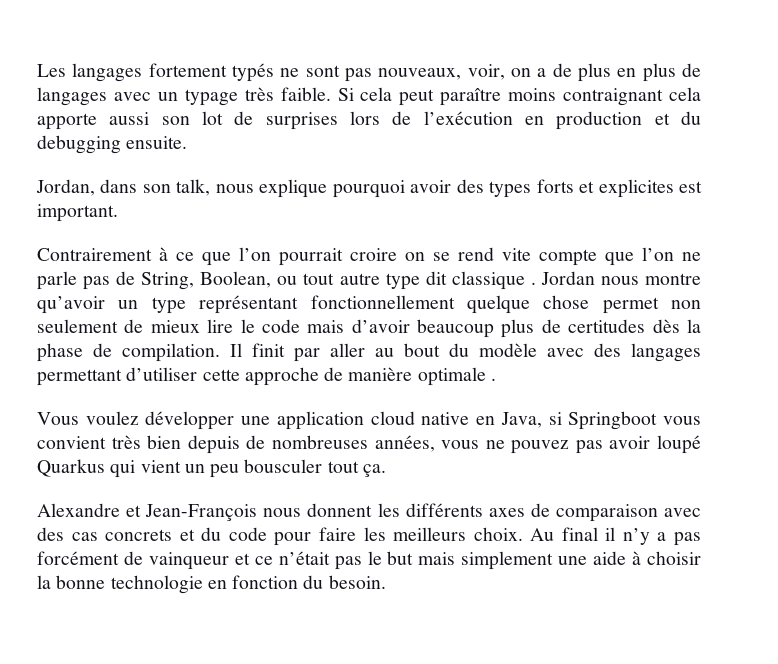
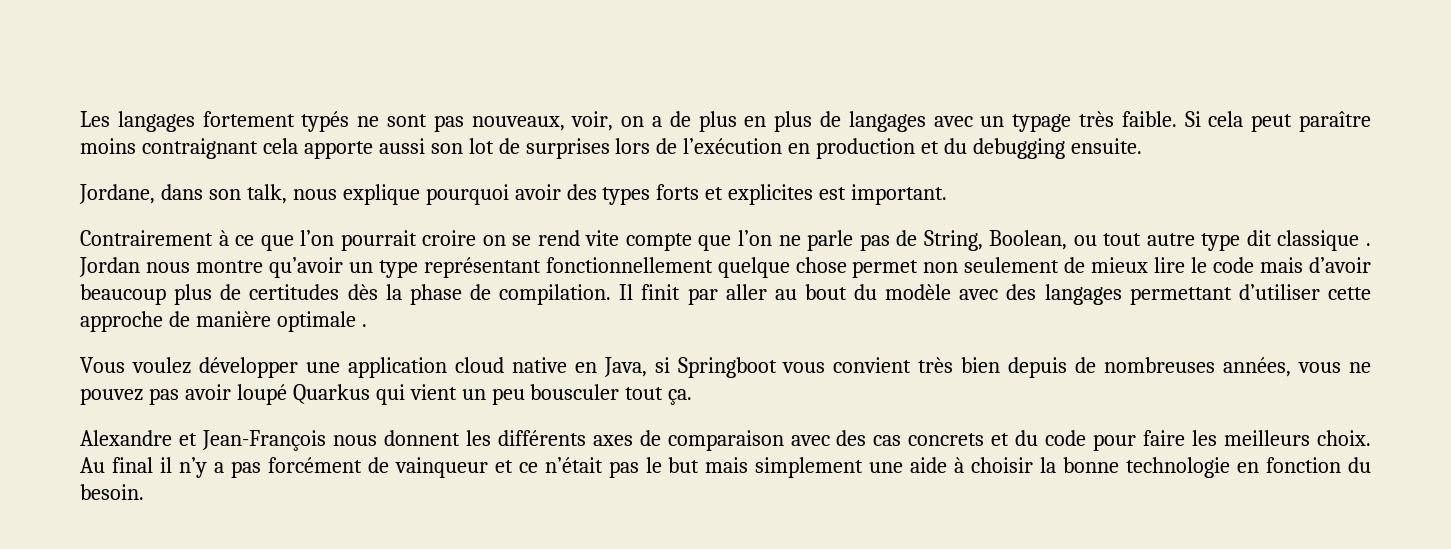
[36,179,95,196] Jordan, -> [79,184,155,204] Jordane,

